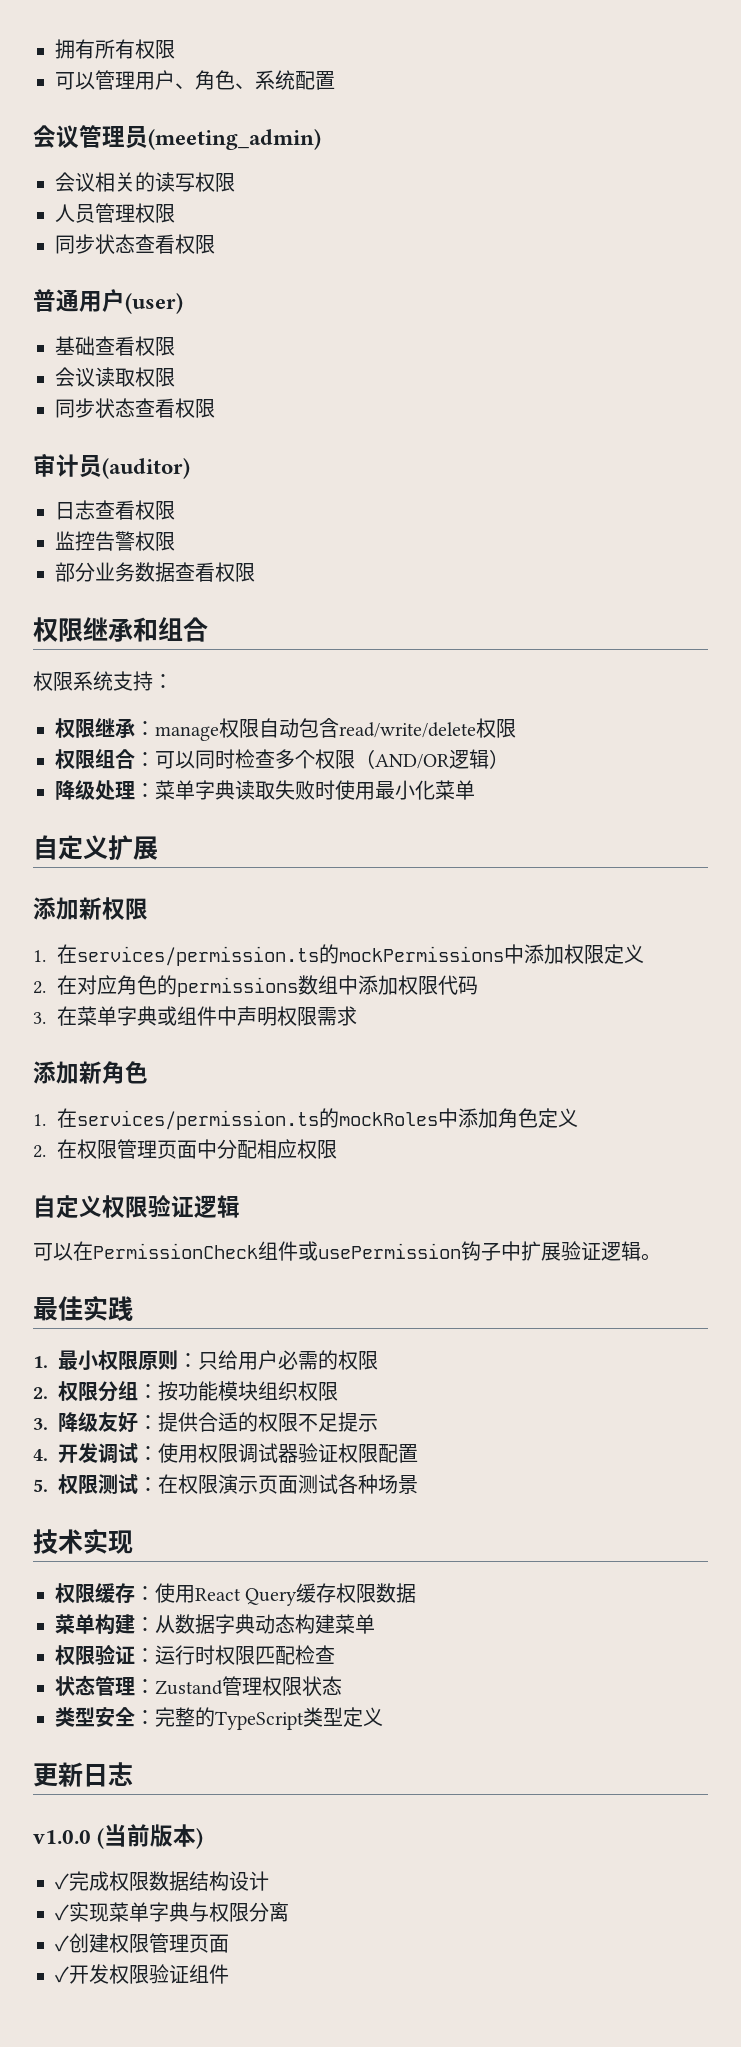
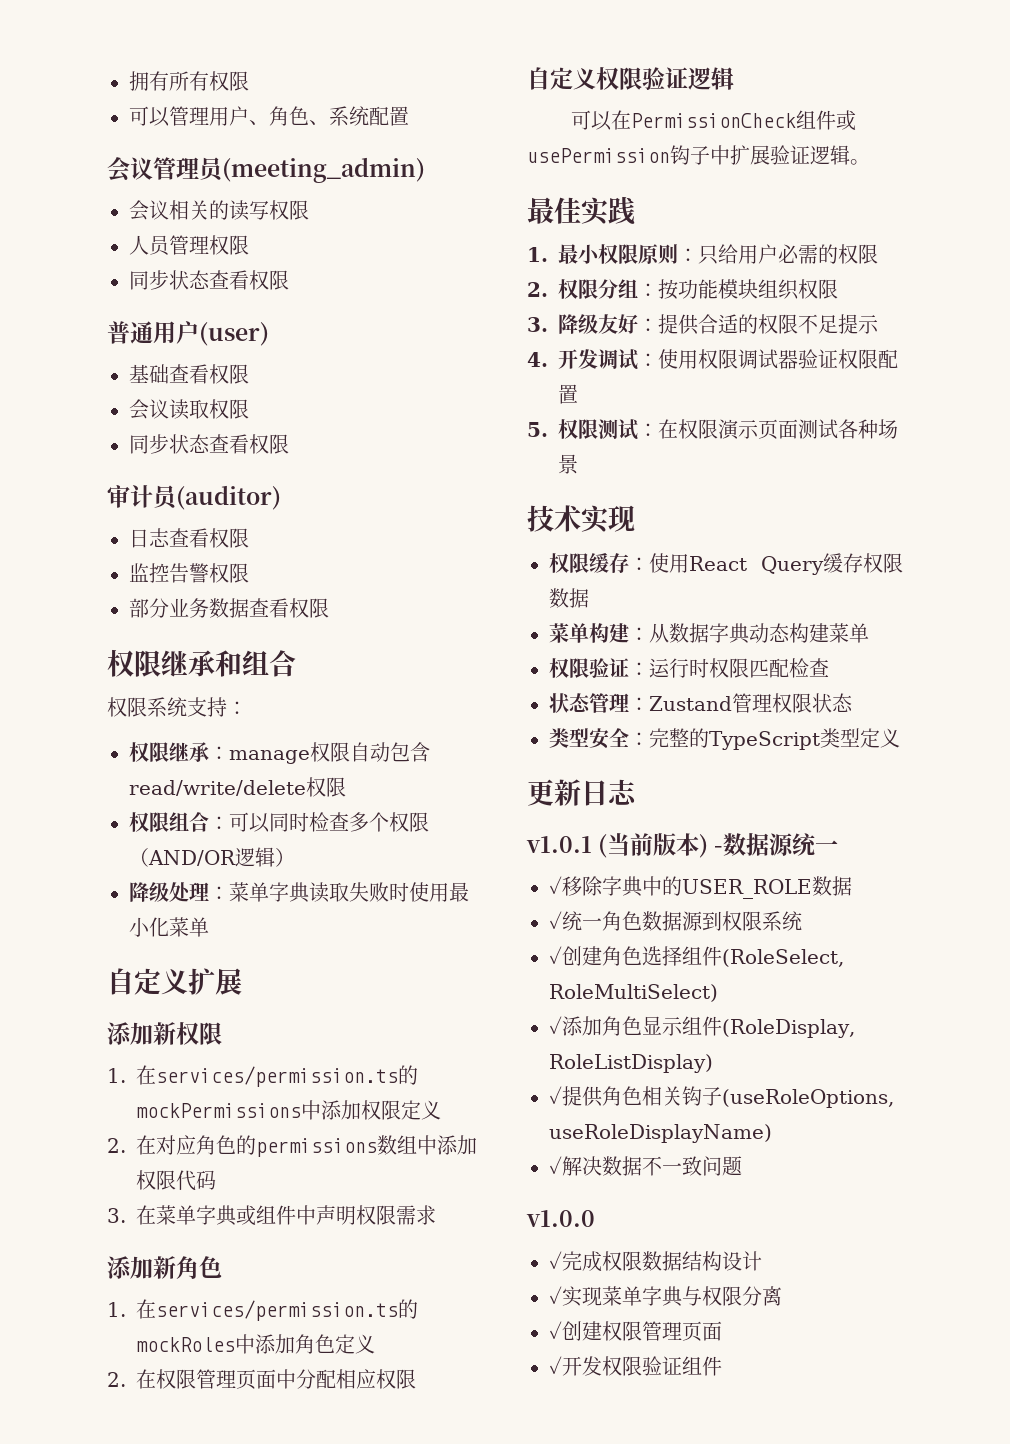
[33,1830,91,1844] v1.0.0 -> [526,836,592,853] v1.0.1
(204, 1838) none -> [714,833,839,856] [549,876,852,899] [549,911,802,931] [549,946,844,967] [549,984,718,1002] [549,1016,855,1038] [549,1054,713,1073] [549,1086,894,1108] [549,1124,772,1143] [549,1156,742,1176] [526,1210,595,1227] -数据源统一 // ✓移除字典中的USER_ROLE数据 // ✓统一角色数据源到权限系统 // ✓创建角色选择组件(RoleSelect, RoleMultiSelect) // ✓添加角色显示组件(RoleDisplay, RoleListDisplay) // ✓提供角色相关钩子(useRoleOptions, useRoleDisplayName) // ✓解决数据不一致问题 // v1.0.0

